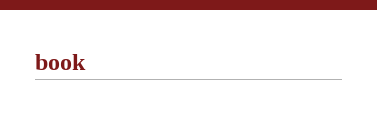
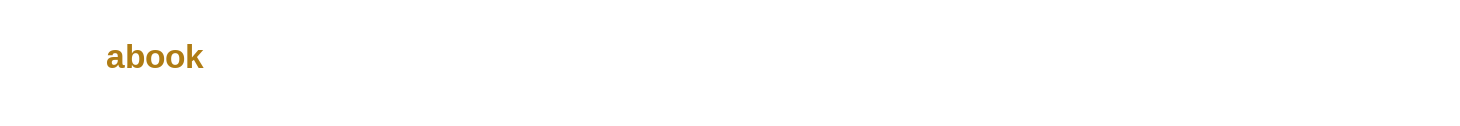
[35,54,86,70] book -> [106,44,204,68] abook

